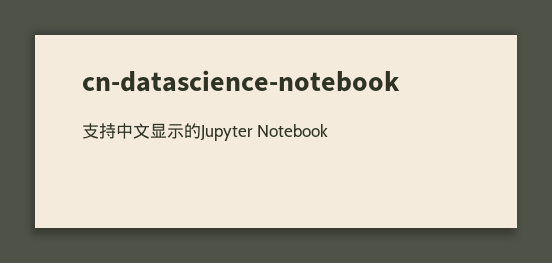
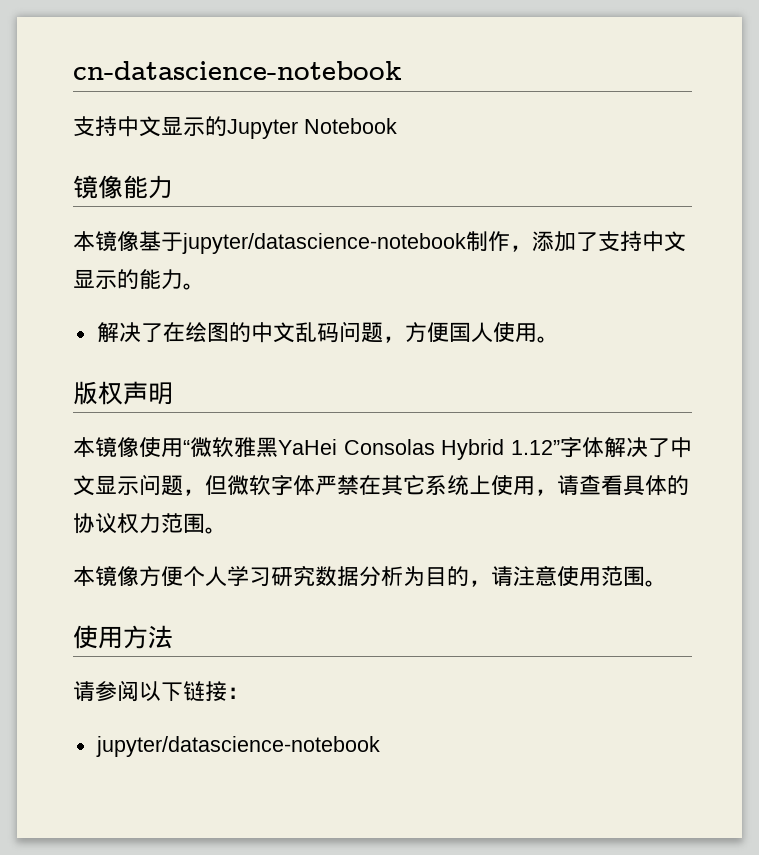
(328, 130) none -> [73,175,173,199] [73,231,686,254] [73,269,205,290] [96,321,559,343] [73,381,173,405] [73,437,692,460] [73,474,689,496] [73,513,227,534] [73,565,667,587] [73,625,173,649] [73,680,249,702] [95,736,380,757] // 镜像能力 // 本镜像基于jupyter/datascience-notebook制作，添加了支持中文显示的能力。 // 解决了在绘图的中文乱码问题，方便国人使用。 // 版权声明 // 本镜像使用“微软雅黑YaHei Consolas Hybrid 1.12”字体解决了中文显示问题，但微软字体严禁在其它系统上使用，请查看具体的协议权力范围。 // 本镜像方便个人学习研究数据分析为目的，请注意使用范围。 // 使用方法 // 请参阅以下链接： // jupyter/datascience-notebook

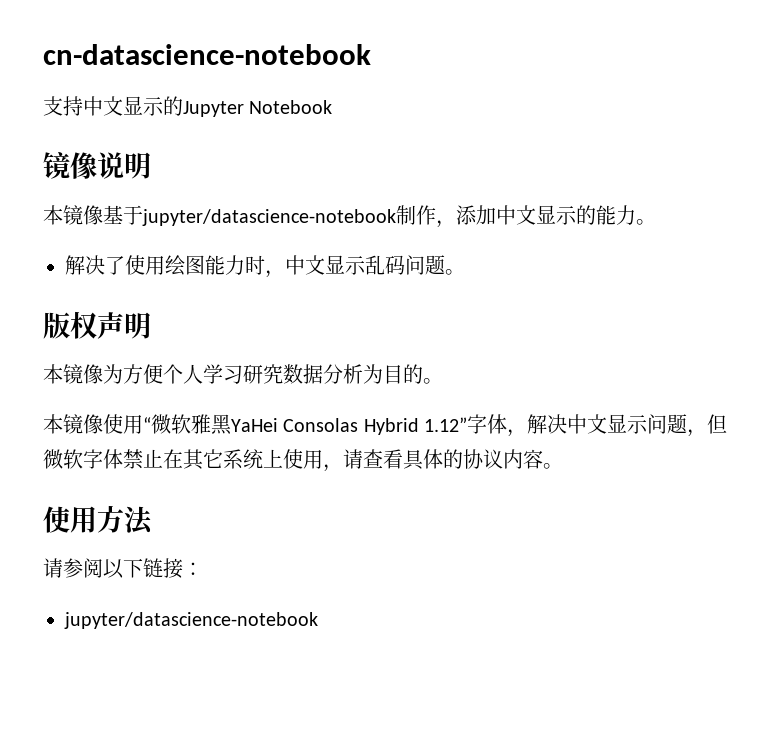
[123,175,173,199] 能力 -> [97,152,151,179] 说明
[576,231,642,252] 了支持 -> (496, 215) none
[162,321,559,343] [73,381,173,405] 在绘图的中文乱码问题，方便国人使用。 // 版权声明 -> [125,255,465,278] [43,311,151,339] [43,364,443,384] 使用绘图能力时，中文显示乱码问题。 // 版权声明 // 本镜像为方便个人学习研究数据分析为目的。
[604,437,670,458] 解决了 -> [507,414,568,437] ，解决
[315,475,359,495] 严禁 -> [123,449,163,469] 禁止
[117,513,227,534] [73,565,645,587] 权力范围。 // 本镜像方便个人学习研究数据分析为目的，请注意使用范围 -> [503,449,543,469] 内容

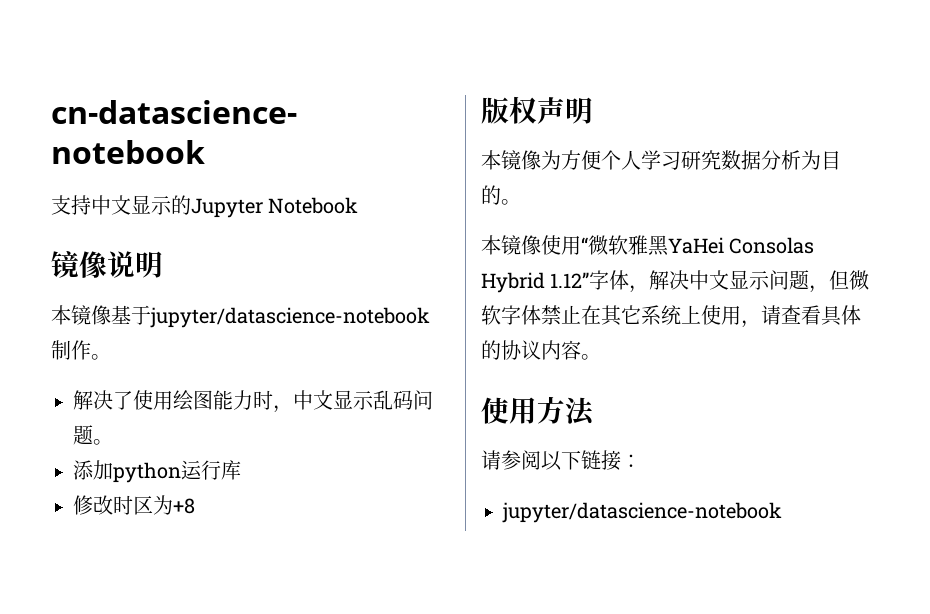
[436,205,636,228] ，添加中文显示的能力 -> (91, 350) none
(465, 272) none -> [73,460,241,483] [73,495,195,515] // 添加python运行库 // 修改时区为+8

